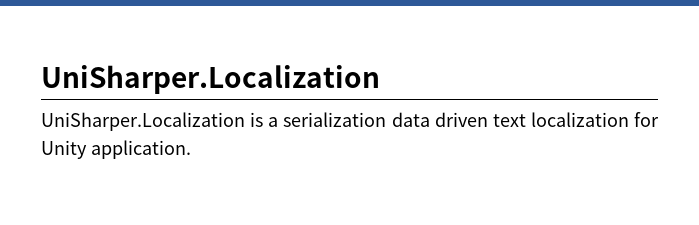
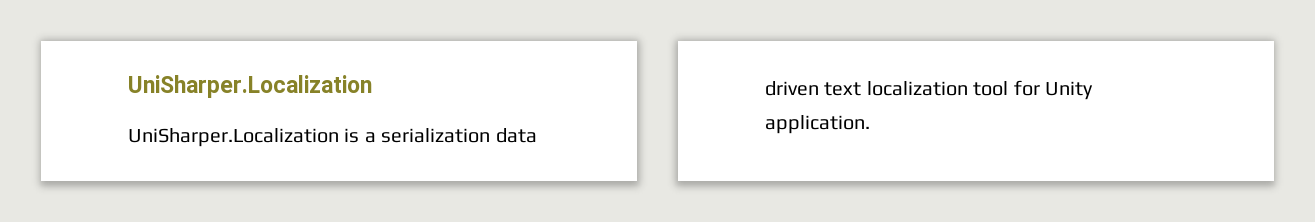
(629, 119) none -> [973,81,1009,96] tool

